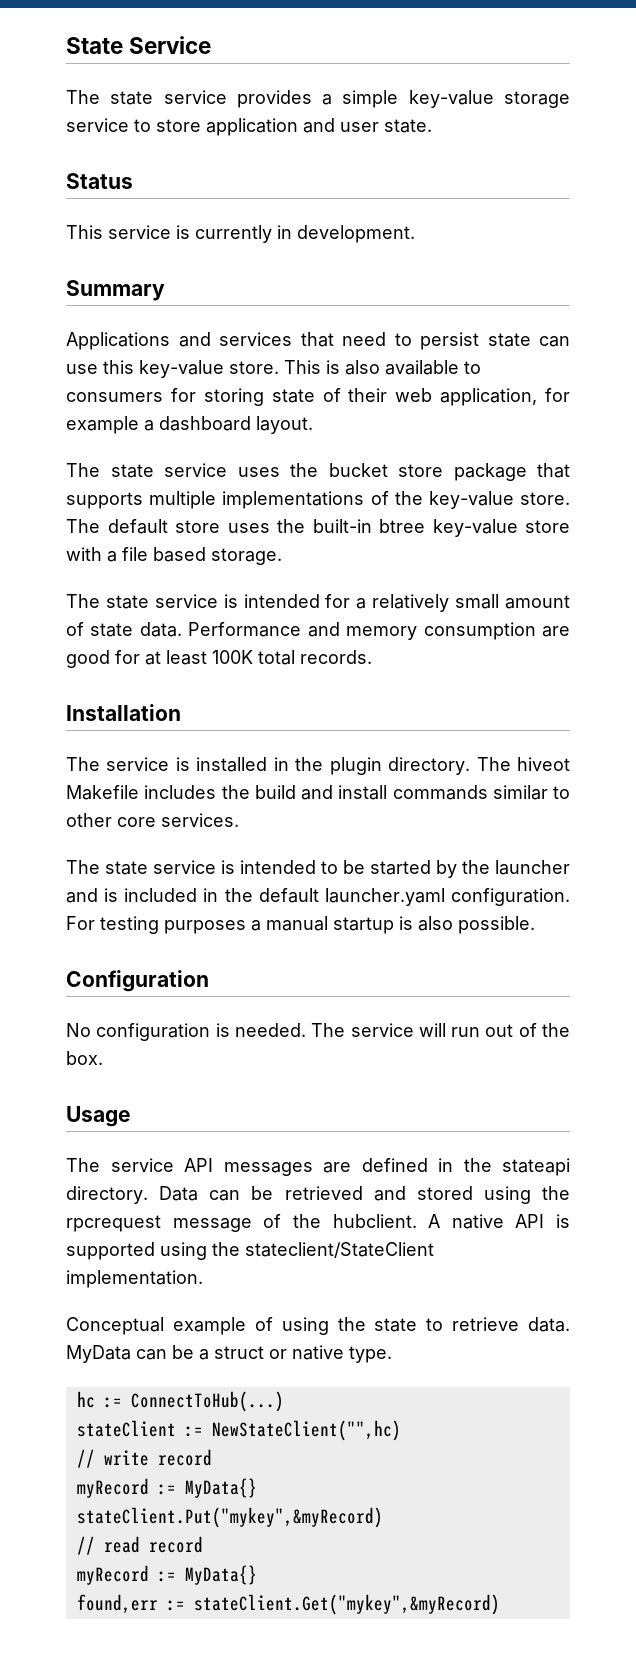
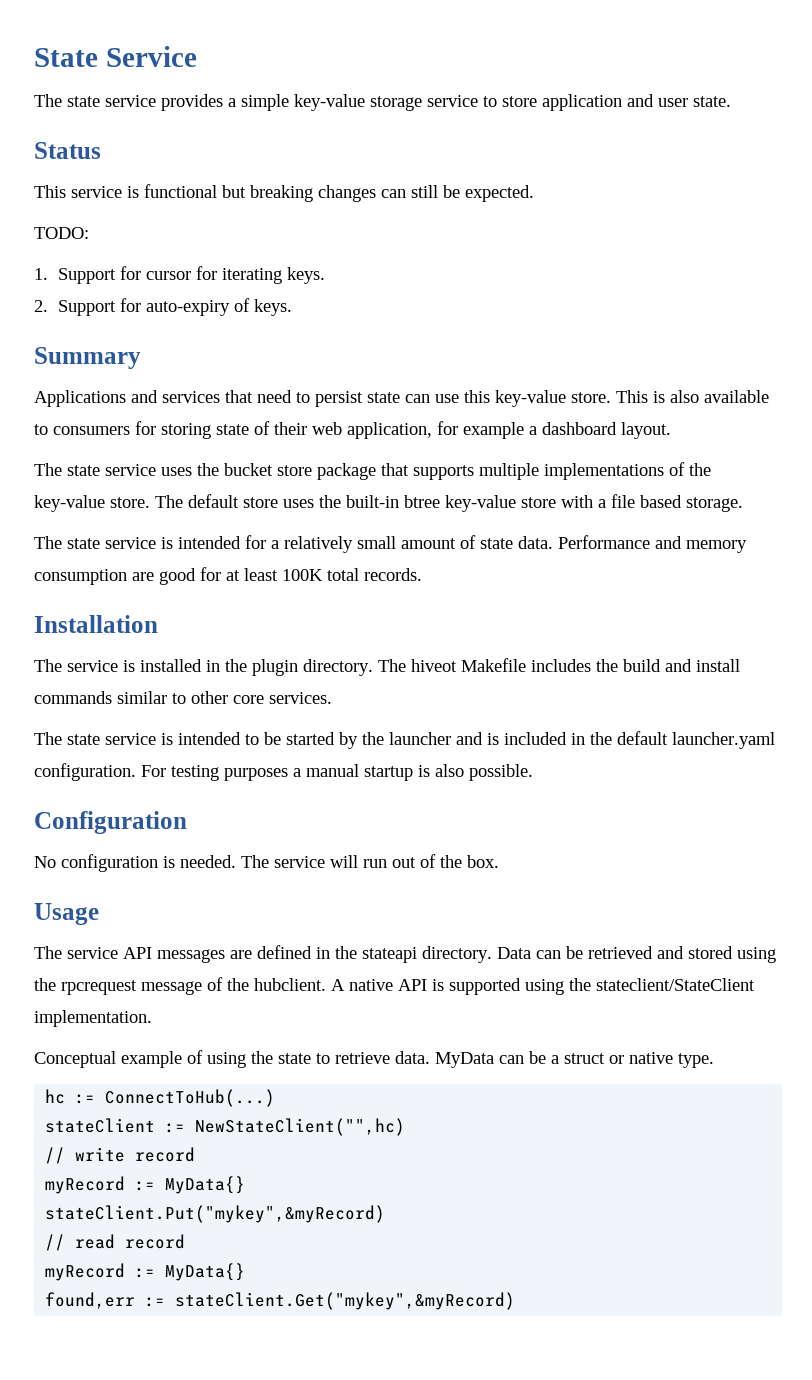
[195,225,415,243] currently in development. -> [144,184,534,202] [34,227,89,239] [34,266,326,284] [34,298,293,316] functional but breaking changes can still be expected. // TODO: // 1. Support for cursor for iterating keys. // 2. Support for auto-expiry of keys.

